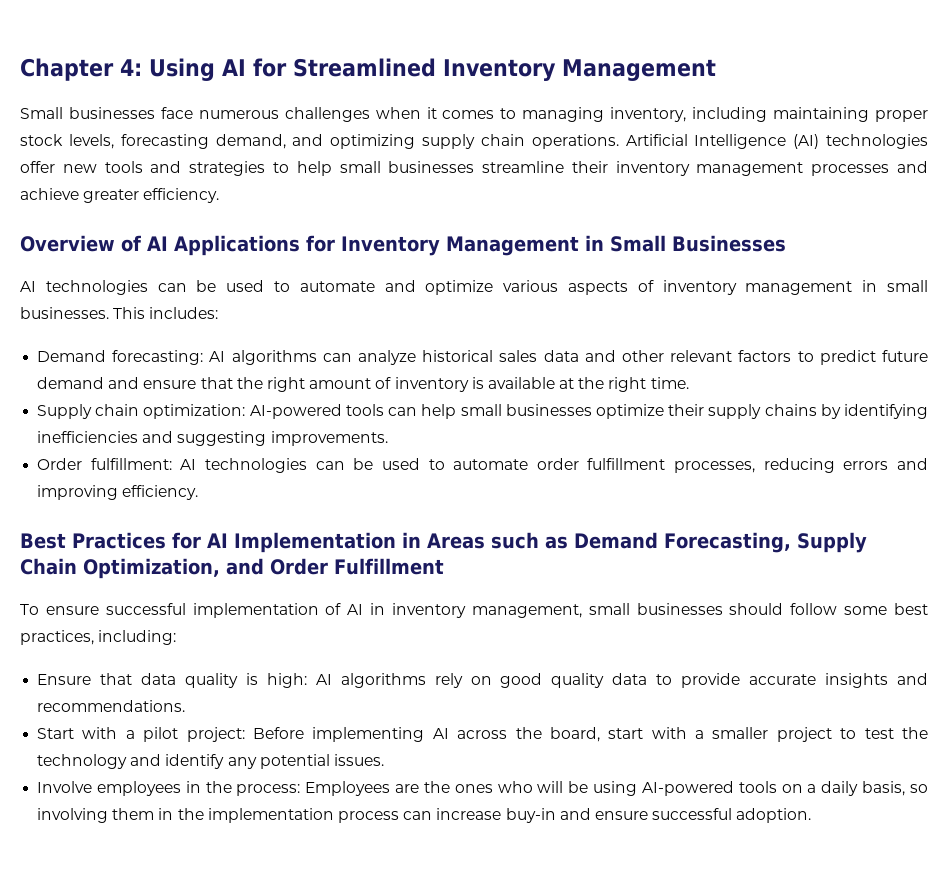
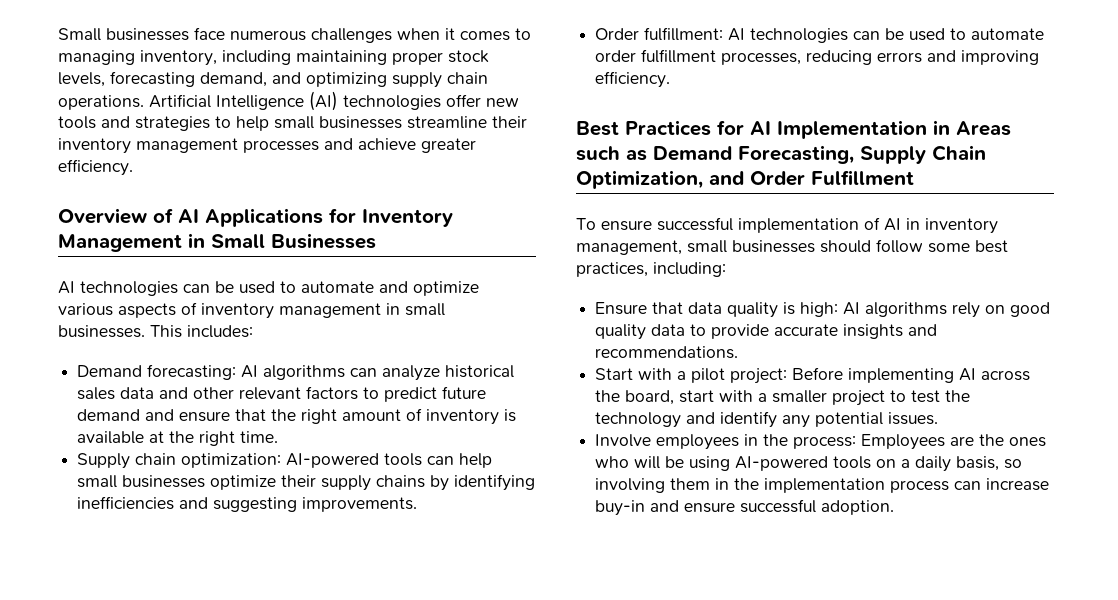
[20,58,716,81] Chapter 4: Using AI for Streamlined Inventory Management // -> (58, 34) none

